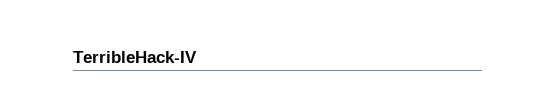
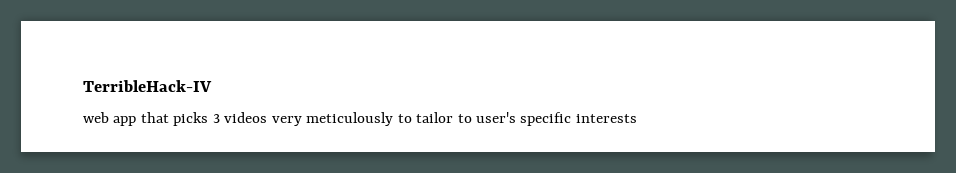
(197, 57) none -> [83,112,637,126] // web app that picks 3 videos very meticulously to tailor to user's specific interests

